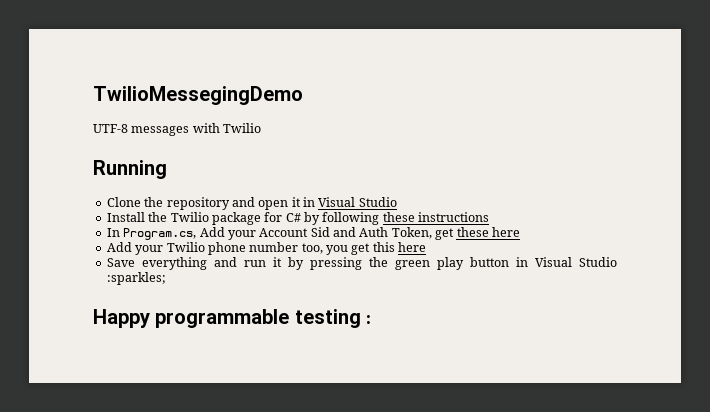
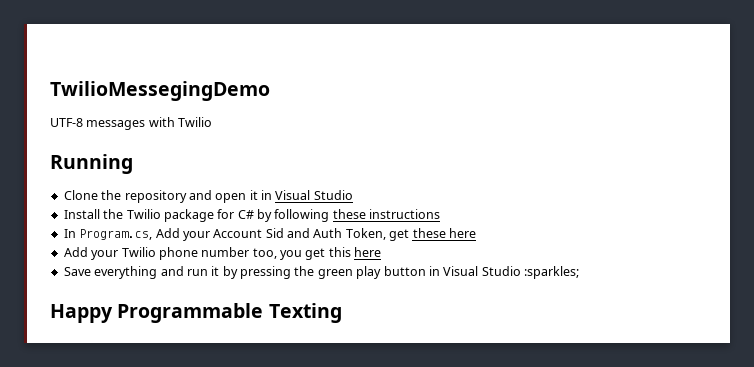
[155,309,372,328] programmable testing : -> [117,303,342,323] Programmable Texting

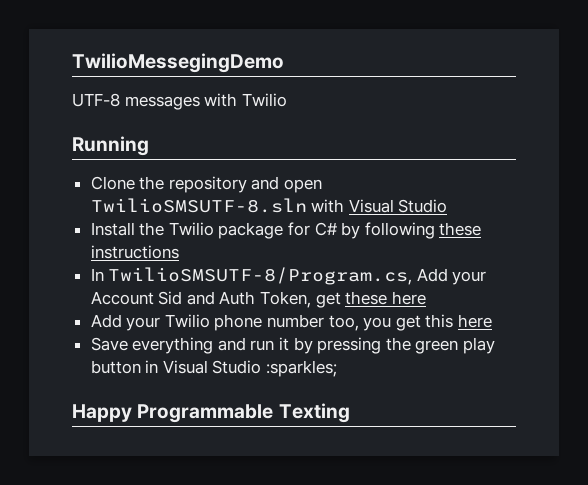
[249,190,272,200] it in -> [90,198,345,213] TwilioSMSUTF-8.sln with
[79,229,153,240] Program.cs, -> [108,267,413,285] TwilioSMSUTF-8/Program.cs,

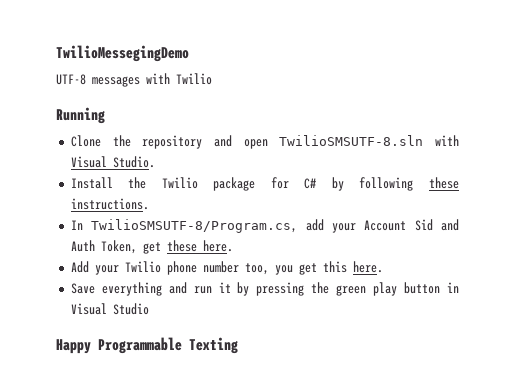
[398,199,448,213] Studio -> [112,156,155,168] Studio.
[90,245,179,259] instructions -> [70,198,149,210] instructions.
[416,268,448,282] Add -> [305,219,324,231] add
[391,291,426,305] here -> [202,240,233,252] here.
[458,314,493,328] here -> [352,261,383,273] here.
[266,360,338,377] :sparkles; -> (149, 309) none

